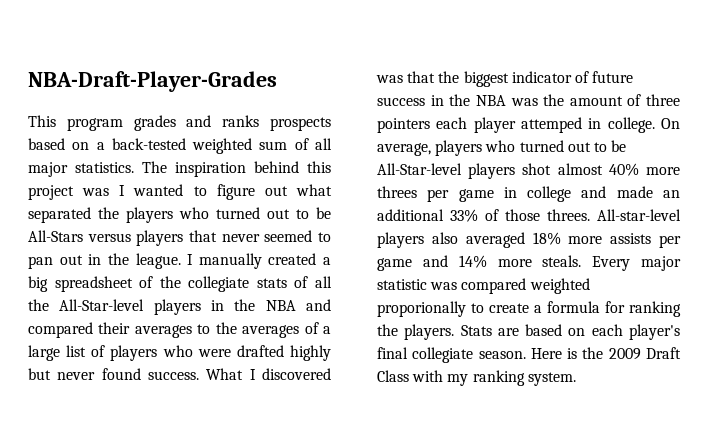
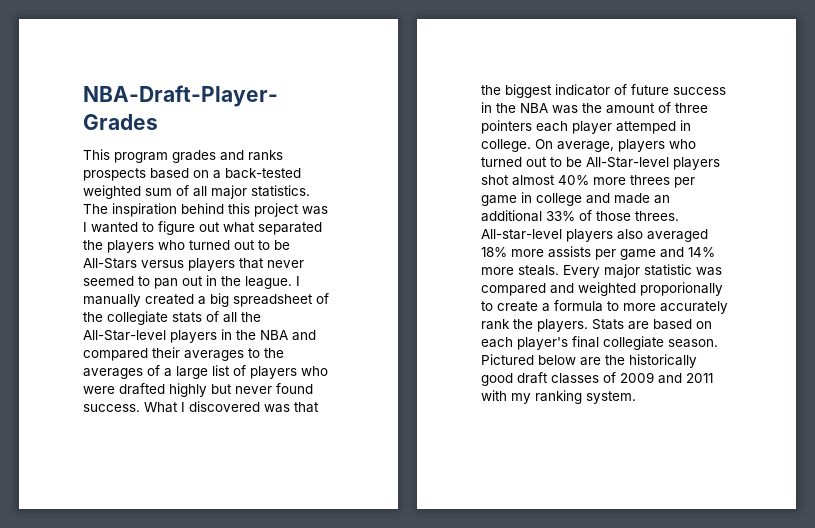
(527, 286) none -> [550,283,574,294] and
[605,301,681,317] for ranking -> [607,301,728,314] [481,319,510,330] to more accurately rank
[530,347,681,360] [377,370,409,382] Here is the 2009 Draft Class -> [481,354,697,368] [481,372,713,386] Pictured below are the historically good draft classes of 2009 and 2011

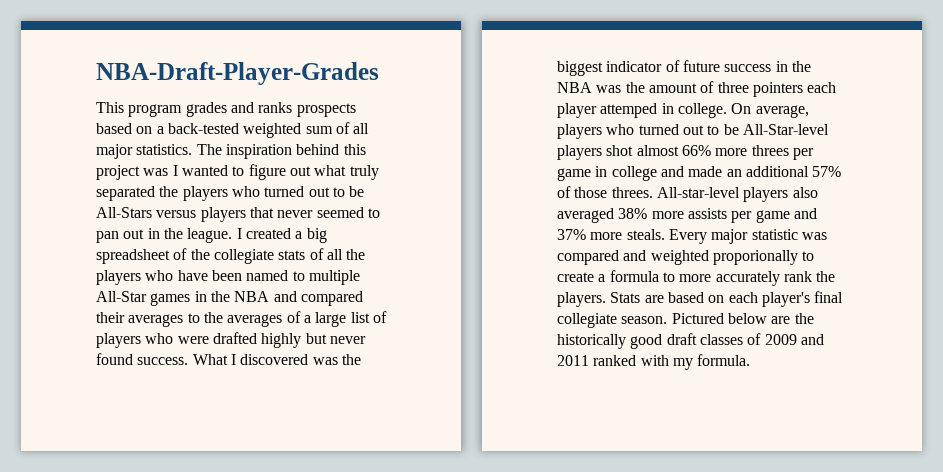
(255, 227) none -> [349,165,379,180] truly
[83,294,141,307] manually -> (242, 233) none
[83,330,217,343] All-Star-level players -> [96,270,360,285] [96,291,191,306] players who have been named to multiple All-Star games
[294,402,319,413] that -> (338, 361) none
[558,175,589,185] 40% -> [681,145,711,156] 66%
[546,211,575,221] 33% -> [812,166,842,177] 57%
[481,247,507,257] 18% -> [618,208,648,219] 38%
[688,247,715,257] 14% -> [557,229,586,240] 37%
(713, 378) none -> [593,355,637,366] ranked
[535,390,636,404] ranking system. -> [697,354,751,366] formula.

